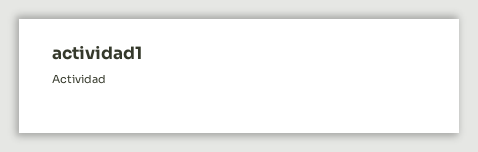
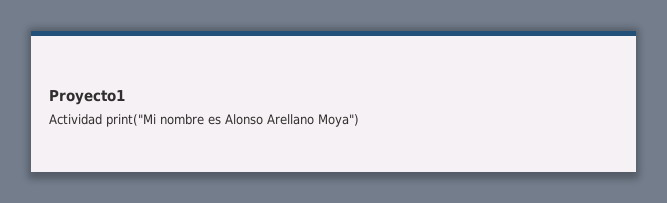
[52,45,142,60] actividad1 -> [49,90,125,105] Proyecto1
(106, 79) none -> [106,114,359,127] print("Mi nombre es Alonso Arellano Moya")

